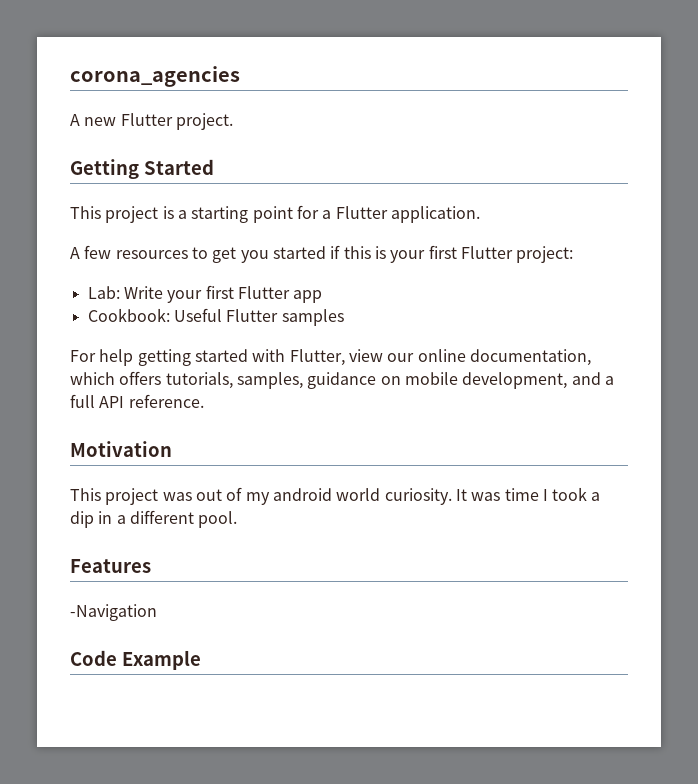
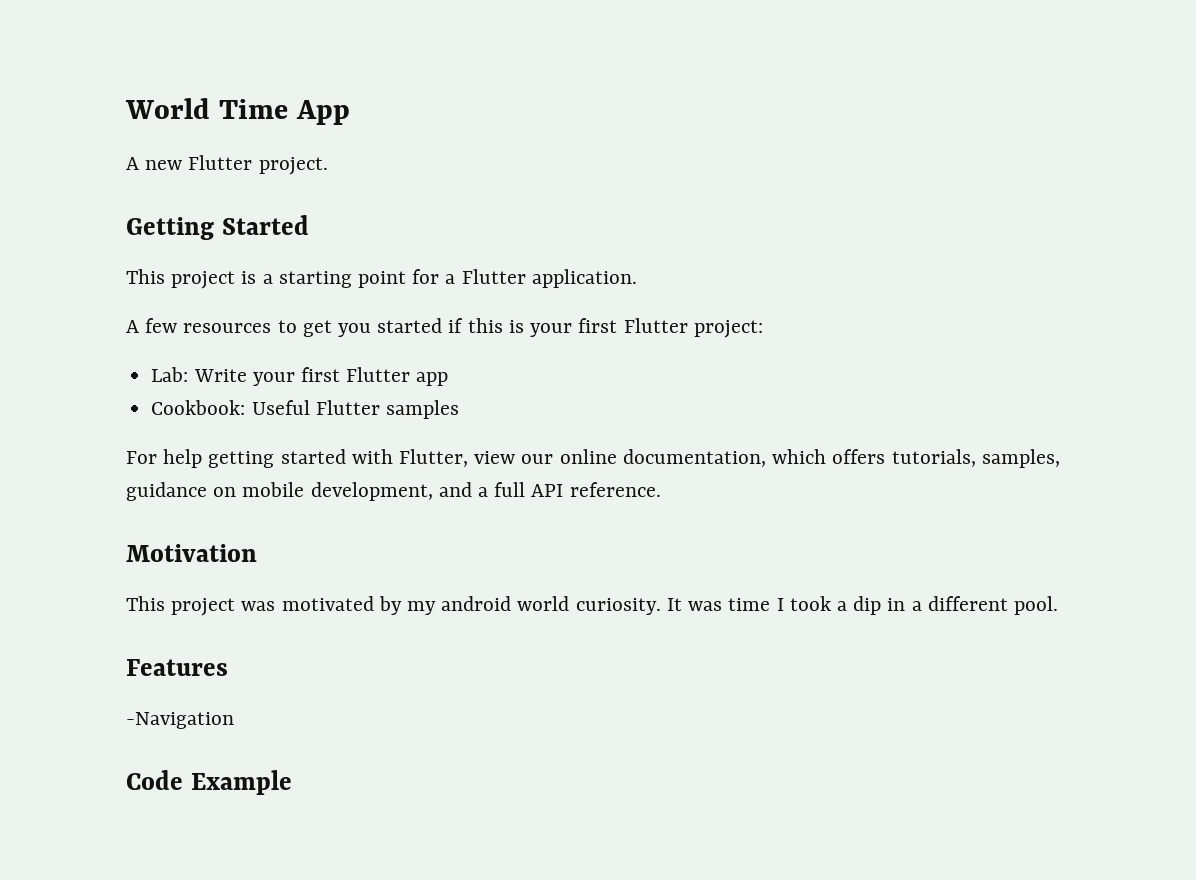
[70,66,240,87] corona_agencies -> [125,98,350,125] World Time App
[195,487,243,501] out of -> [281,596,402,615] motivated by

